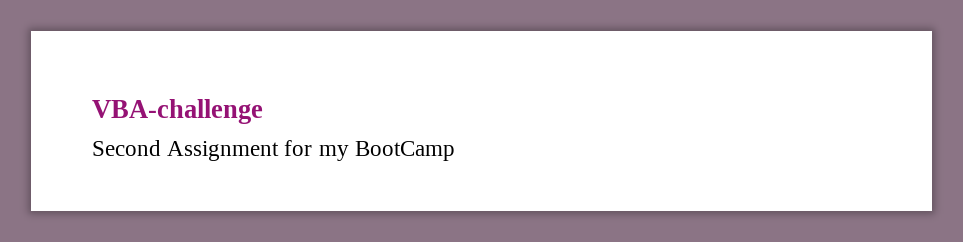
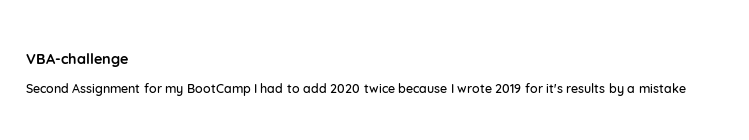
(455, 151) none -> [253,83,686,96] I had to add 2020 twice because I wrote 2019 for it's results by a mistake

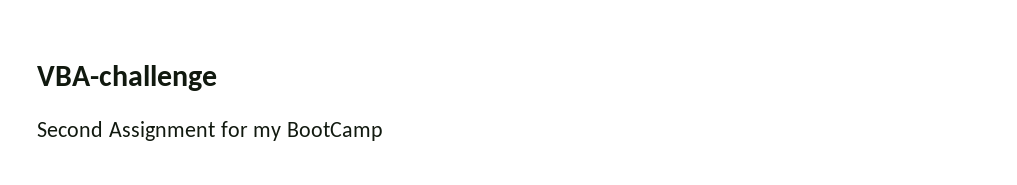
[253,83,686,96] I had to add 2020 twice because I wrote 2019 for it's results by a mistake -> (384, 131) none

